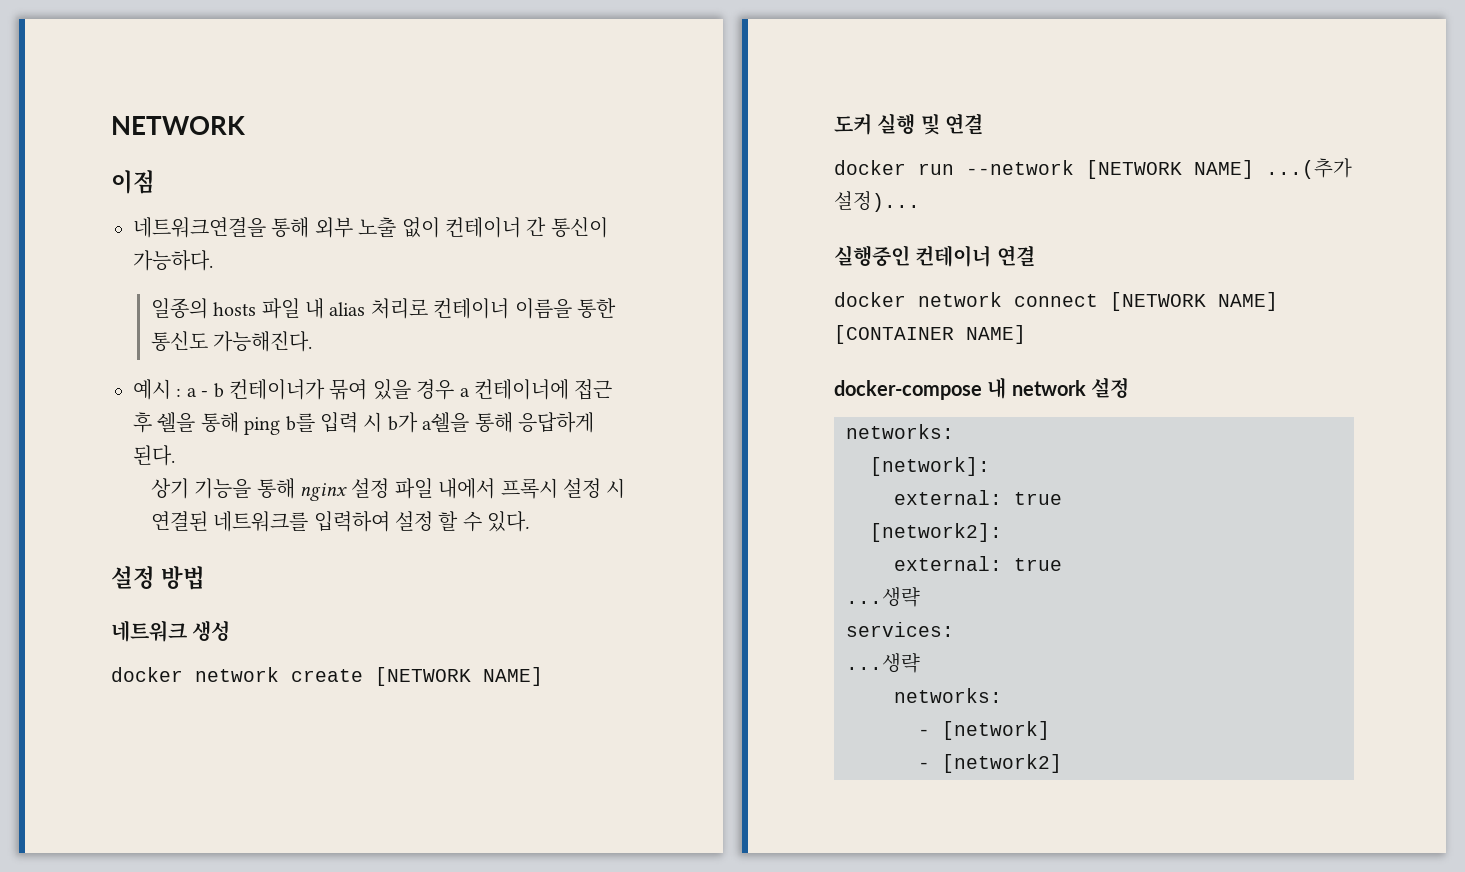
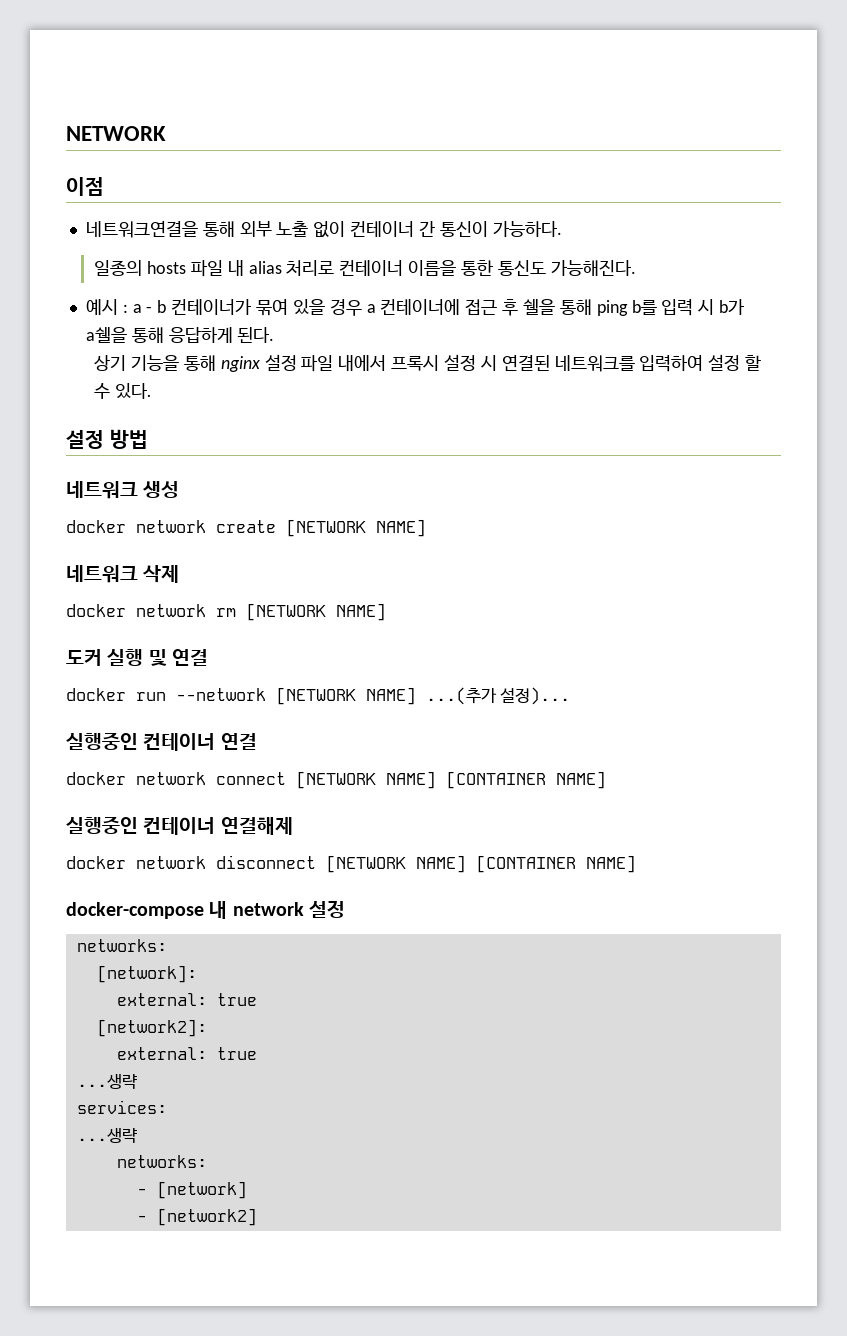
(543, 676) none -> [66,565,180,583] [66,603,386,621] // 네트워크 삭제 // docker network rm [NETWORK NAME]
(1026, 334) none -> [66,816,293,835] [66,855,636,873] // 실행중인 컨테이너 연결해제 // docker network disconnect [NETWORK NAME] [CONTAINER NAME]

